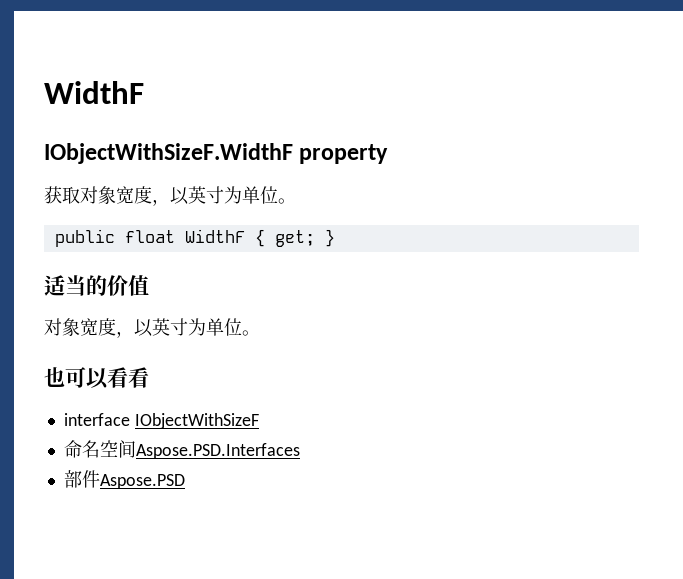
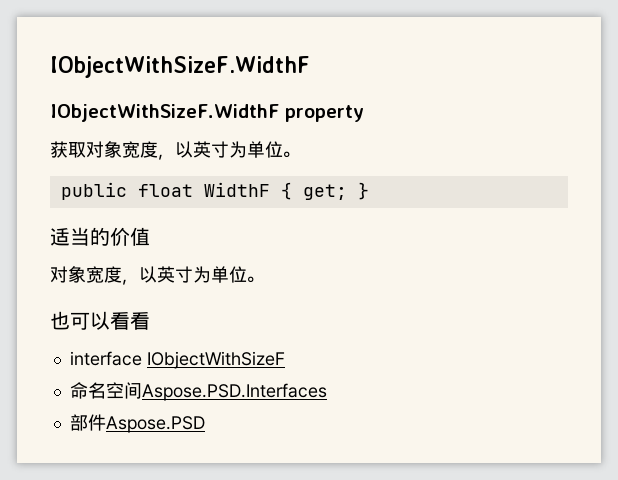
[44,81,144,104] WidthF -> [50,56,310,78] IObjectWithSizeF.WidthF

